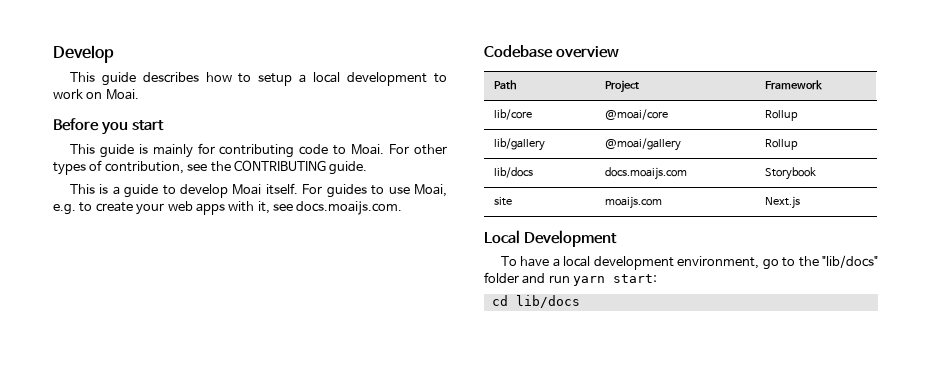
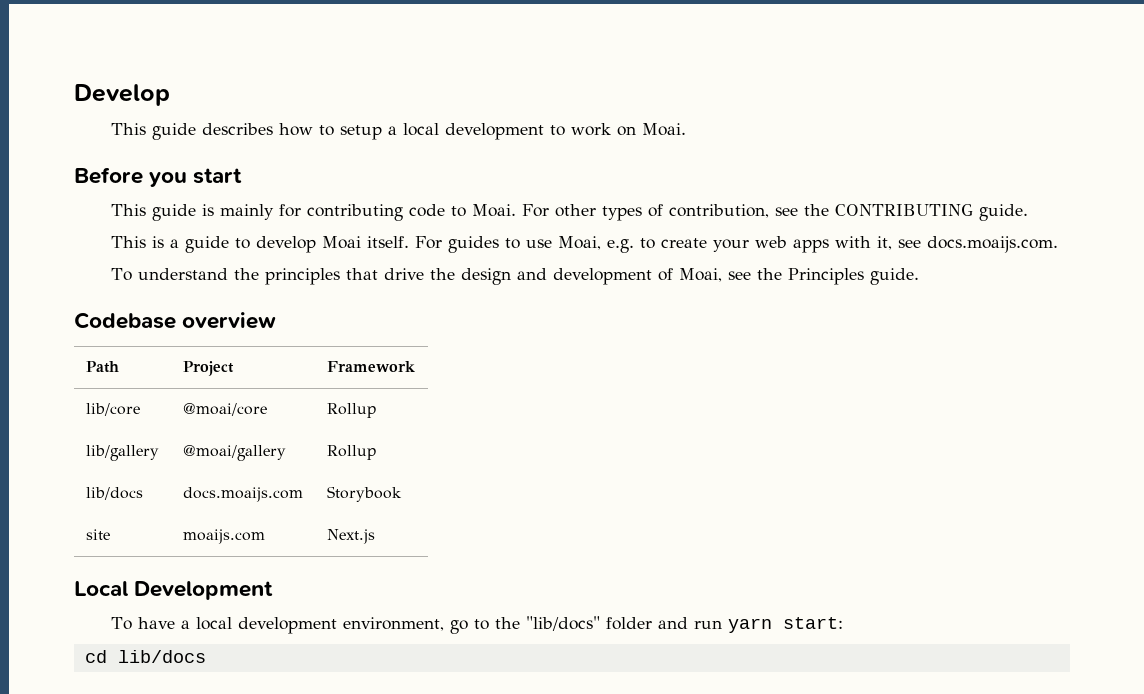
(403, 208) none -> [111,268,920,285] // To understand the principles that drive the design and development of Moai, see the Principles guide.

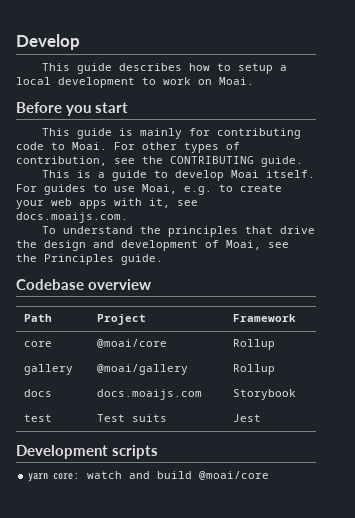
[85,403,140,416] lib/core -> [24,341,53,347] core
[85,445,159,461] lib/gallery -> [24,364,74,375] gallery
[85,487,143,500] lib/docs -> [24,389,53,397] docs
[85,529,110,540] [182,529,265,544] [326,529,375,544] [74,581,274,600] [111,616,844,634] [84,650,206,663] site | moaijs.com | Next.js // Local Development // To have a local development environment, go to the "lib/docs" folder and run yarn start: // cd lib/docs -> [24,414,53,422] [97,414,168,422] [233,414,262,422] [16,445,159,459] [28,471,270,482] test | Test suits | Jest // Development scripts // yarn core: watch and build @moai/core

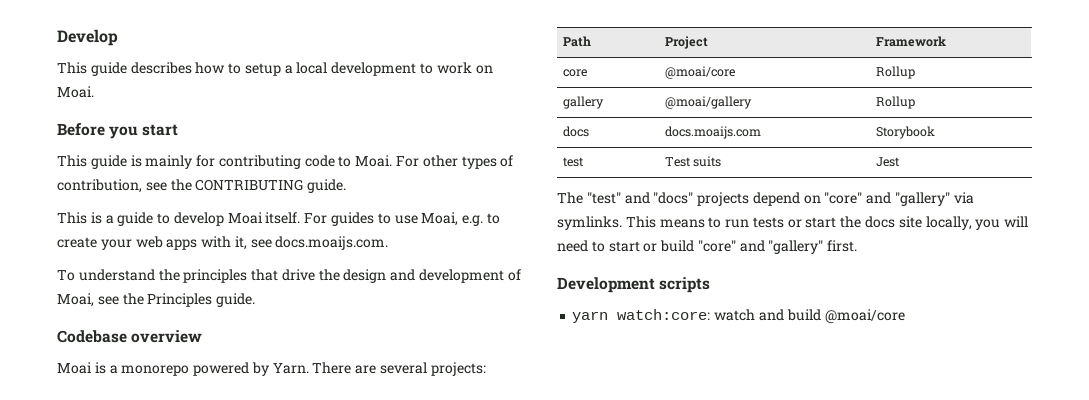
(152, 284) none -> [57,362,486,376] // Moai is a monorepo powered by Yarn. There are several projects:
(262, 418) none -> [557,192,974,206] [557,216,1029,230] [557,240,858,254] // The "test" and "docs" projects depend on "core" and "gallery" via symlinks. This means to run tests or start the docs site locally, you will need to start or build "core" and "gallery" first.
[53,473,81,480] core: -> [617,309,711,320] watch:core:

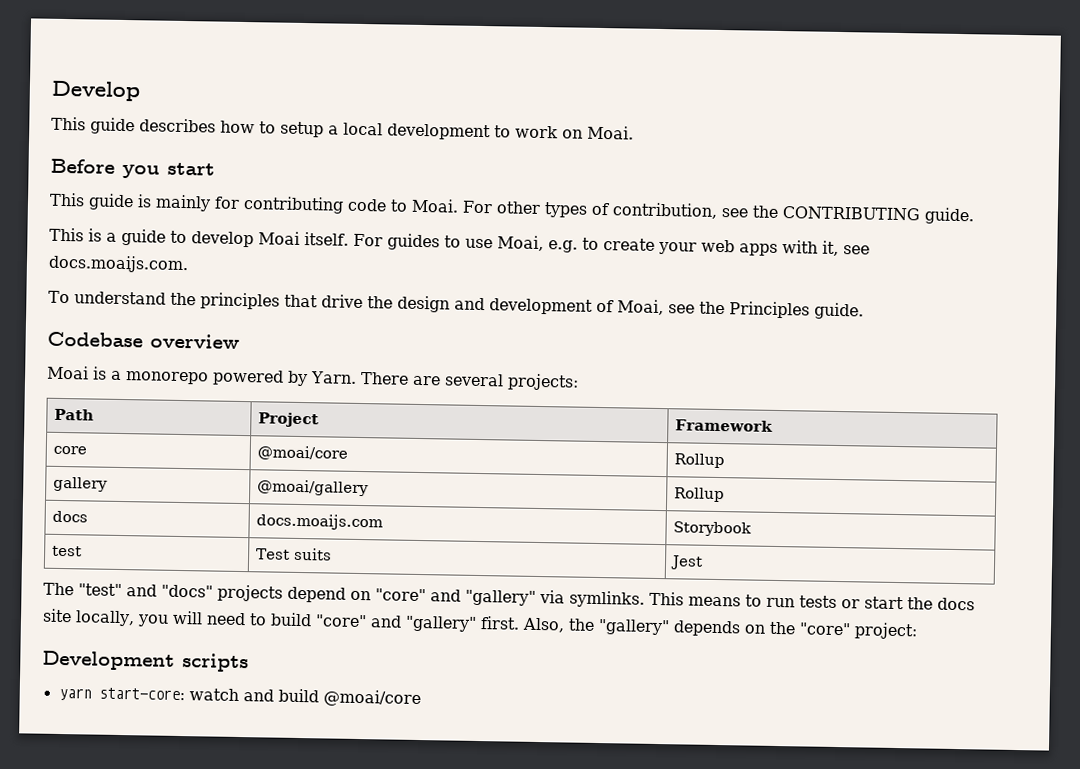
[608,241,658,252] start or -> (267, 619) none
(858, 246) none -> [521,617,918,640] Also, the "gallery" depends on the "core" project:
[617,309,711,320] watch:core: -> [98,687,185,701] start-core:

